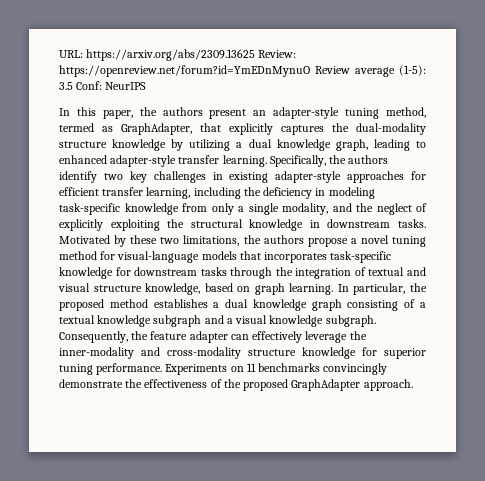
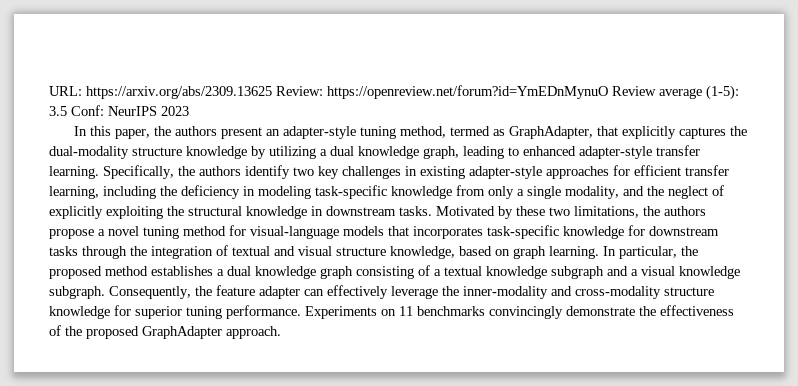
(147, 86) none -> [161,106,189,116] 2023

